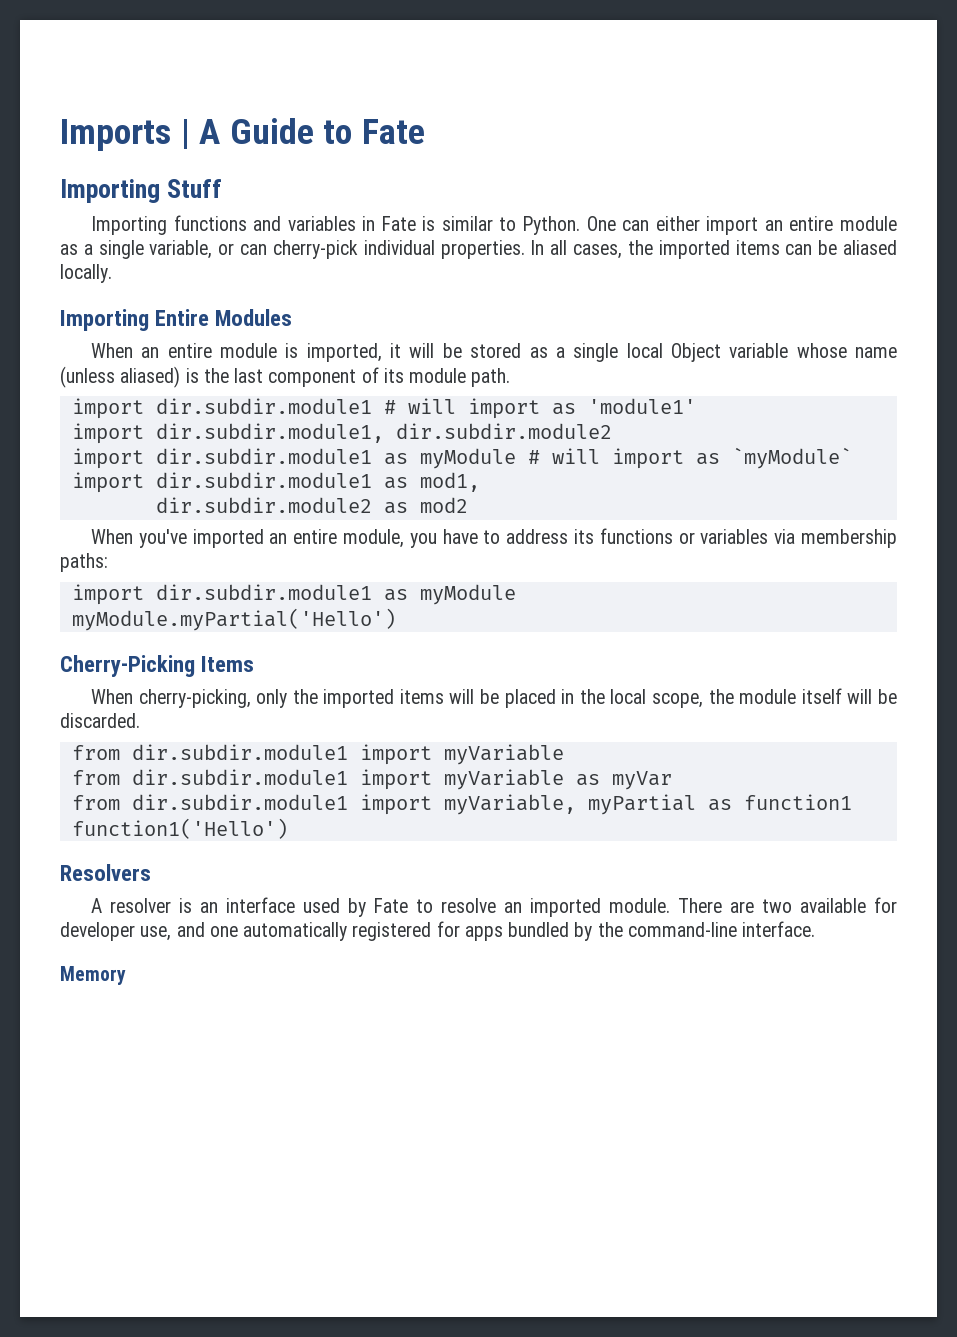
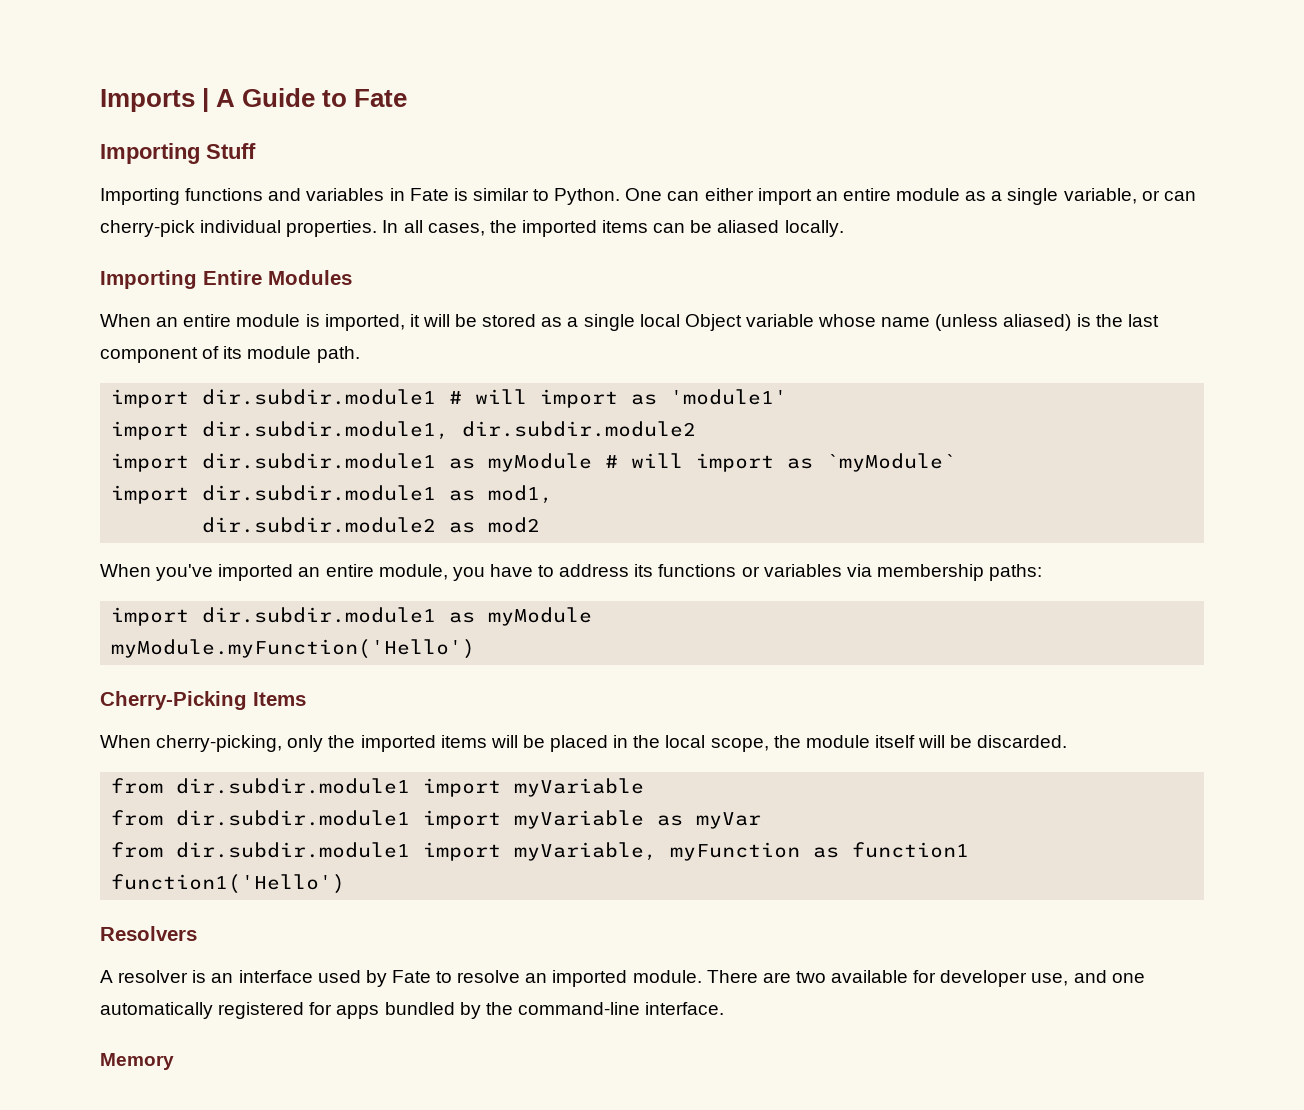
[71,608,396,631] myModule.myPartial('Hello') -> [111,639,476,659] myModule.myFunction('Hello')
[587,794,696,815] myPartial -> [670,842,801,861] myFunction

